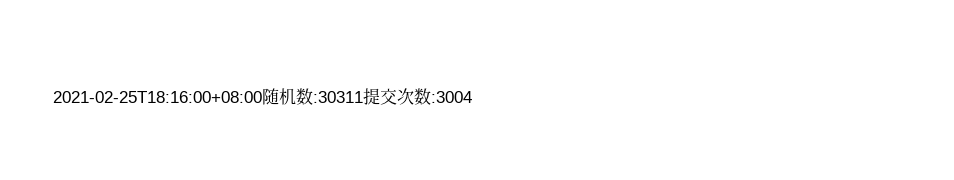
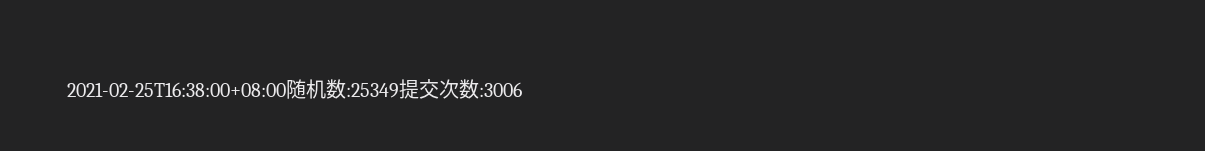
[53,88,363,105] 2021-02-25T18:16:00+08:00随机数:30311 -> [67,79,399,99] 2021-02-25T16:38:00+08:00随机数:25349
[431,91,472,103] :3004 -> [479,82,522,97] :3006

